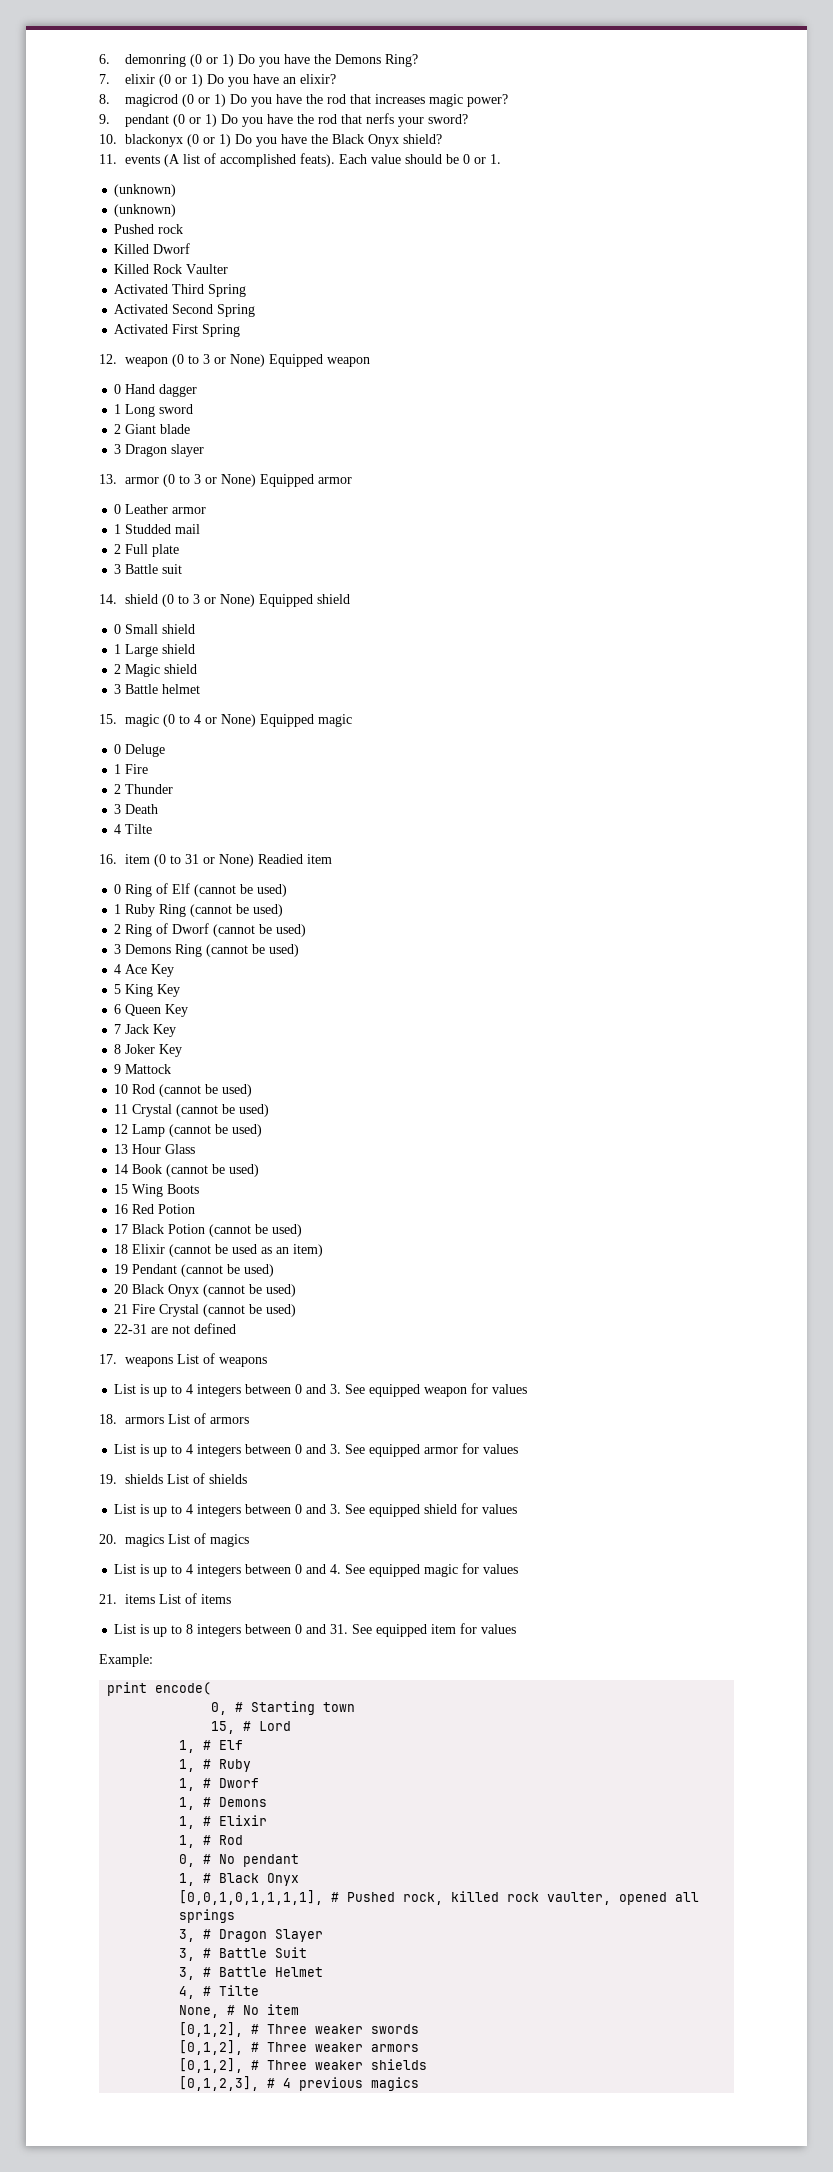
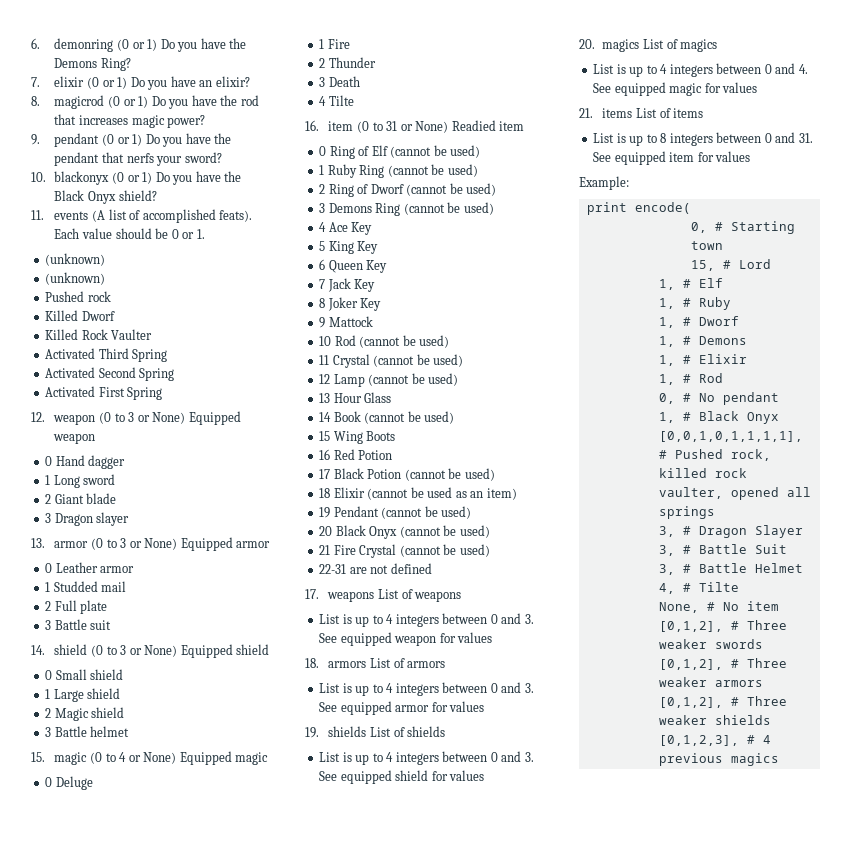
[317,114,337,124] rod -> [54,152,100,166] pendant

